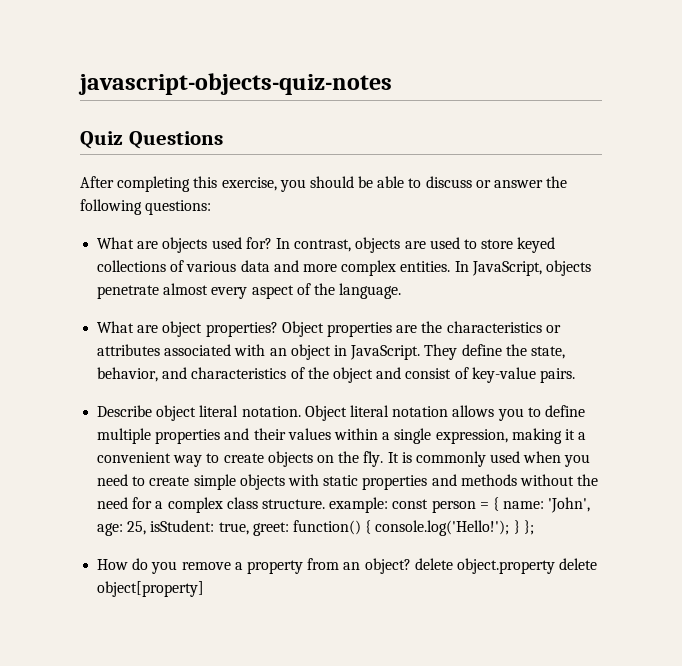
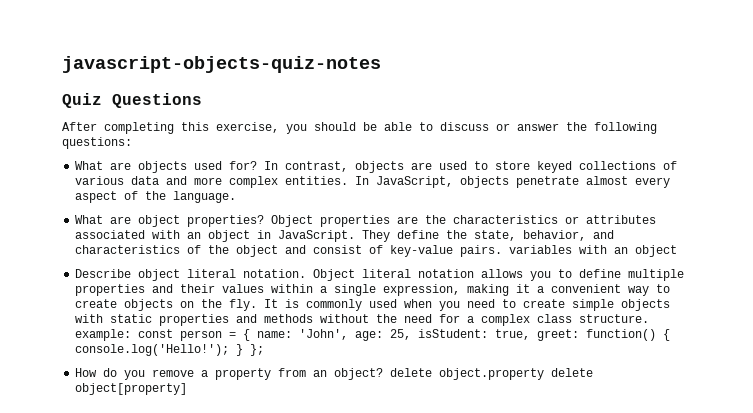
(575, 375) none -> [509,245,678,257] variables with an object

